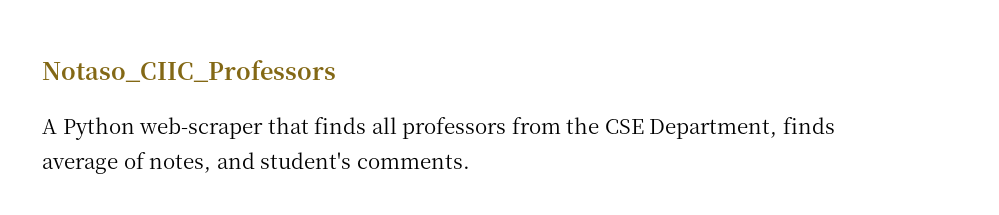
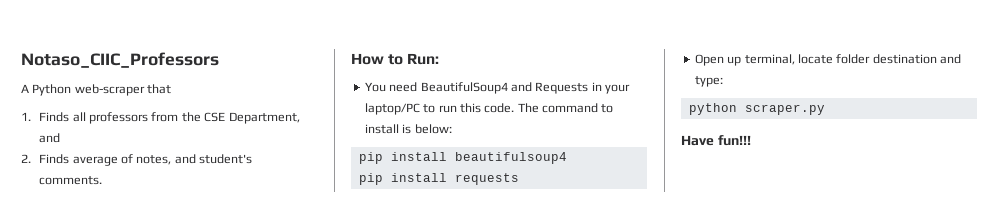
[314,117,367,134] finds -> [21,112,70,122] // 1. Finds
[782,117,835,134] finds -> [39,133,61,143] [21,154,70,164] and // 2. Finds
(470, 161) none -> [351,53,440,65] [364,82,630,94] [364,103,614,115] [364,124,452,134] [358,152,567,164] [358,173,519,185] [694,54,961,66] [694,76,723,87] [688,103,825,115] [681,135,751,146] // How to Run: // You need BeautifulSoup4 and Requests in your laptop/PC to run this code. The command to install is below: // pip install beautifulsoup4 // pip install requests // Open up terminal, locate folder destination and type: // python scraper.py // Have fun!!!

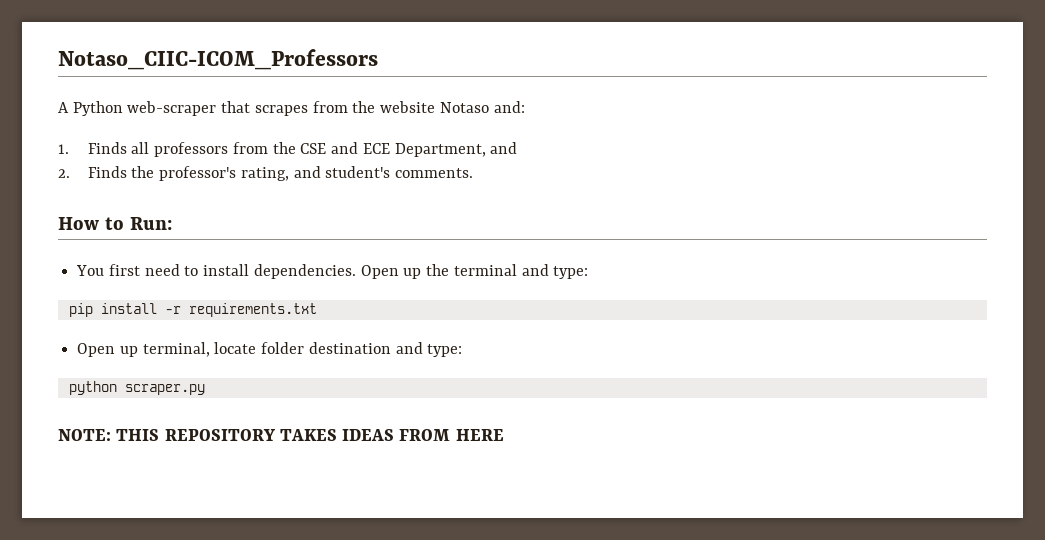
[21,52,219,68] Notaso_CIIC_Professors -> [58,49,378,70] Notaso_CIIC-ICOM_Professors
(172, 89) none -> [254,101,525,116] scrapes from the website Notaso and:
(226, 117) none -> [331,142,390,154] and ECE
[72,154,172,166] average of notes, -> [131,166,289,181] the professor's rating,
[389,82,630,94] [364,103,614,115] [364,124,452,134] [358,152,567,164] [358,173,519,185] need BeautifulSoup4 and Requests in your laptop/PC to run this code. The command to install is below: // pip install beautifulsoup4 // pip install requests -> [108,264,589,279] [68,303,317,317] first need to install dependencies. Open up the terminal and type: // pip install -r requirements.txt
[681,135,751,146] Have fun!!! -> [58,429,504,441] NOTE: THIS REPOSITORY TAKES IDEAS FROM HERE

